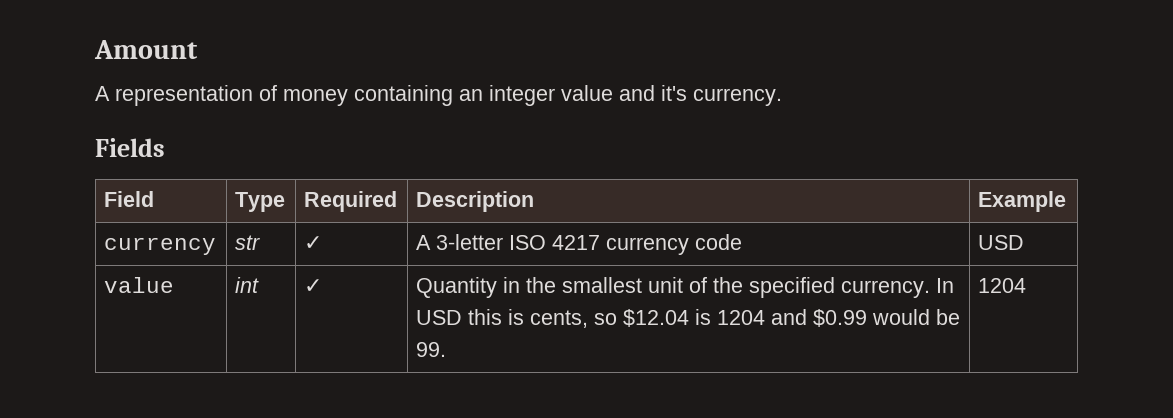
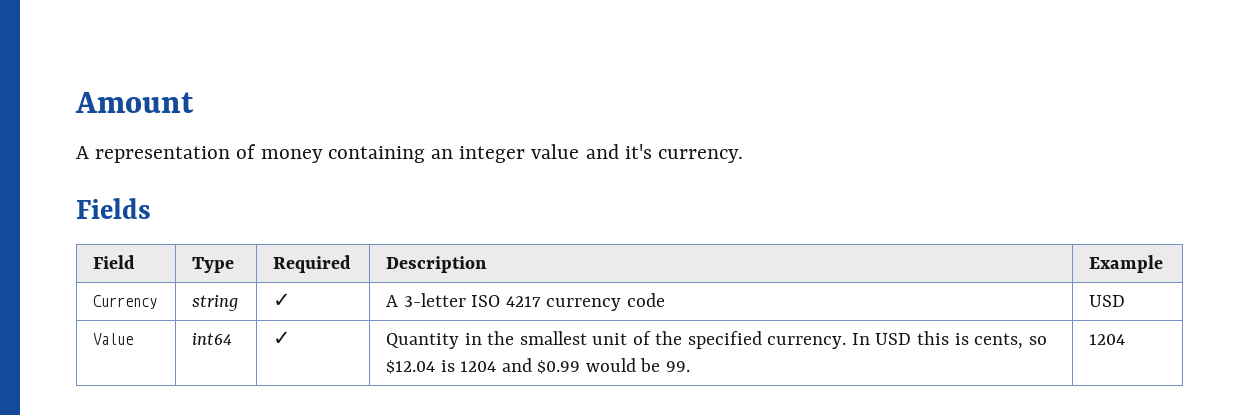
[104,237,217,255] [235,235,261,250] currency | str -> [93,295,158,309] [192,295,239,311] Currency | string
[104,277,175,293] [235,277,260,293] value | int -> [93,333,134,345] [192,333,233,345] Value | int64

